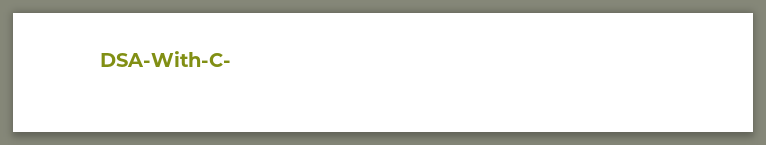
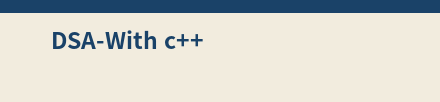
[100,51,231,67] DSA-With-C- -> [51,30,205,49] DSA-With c++

